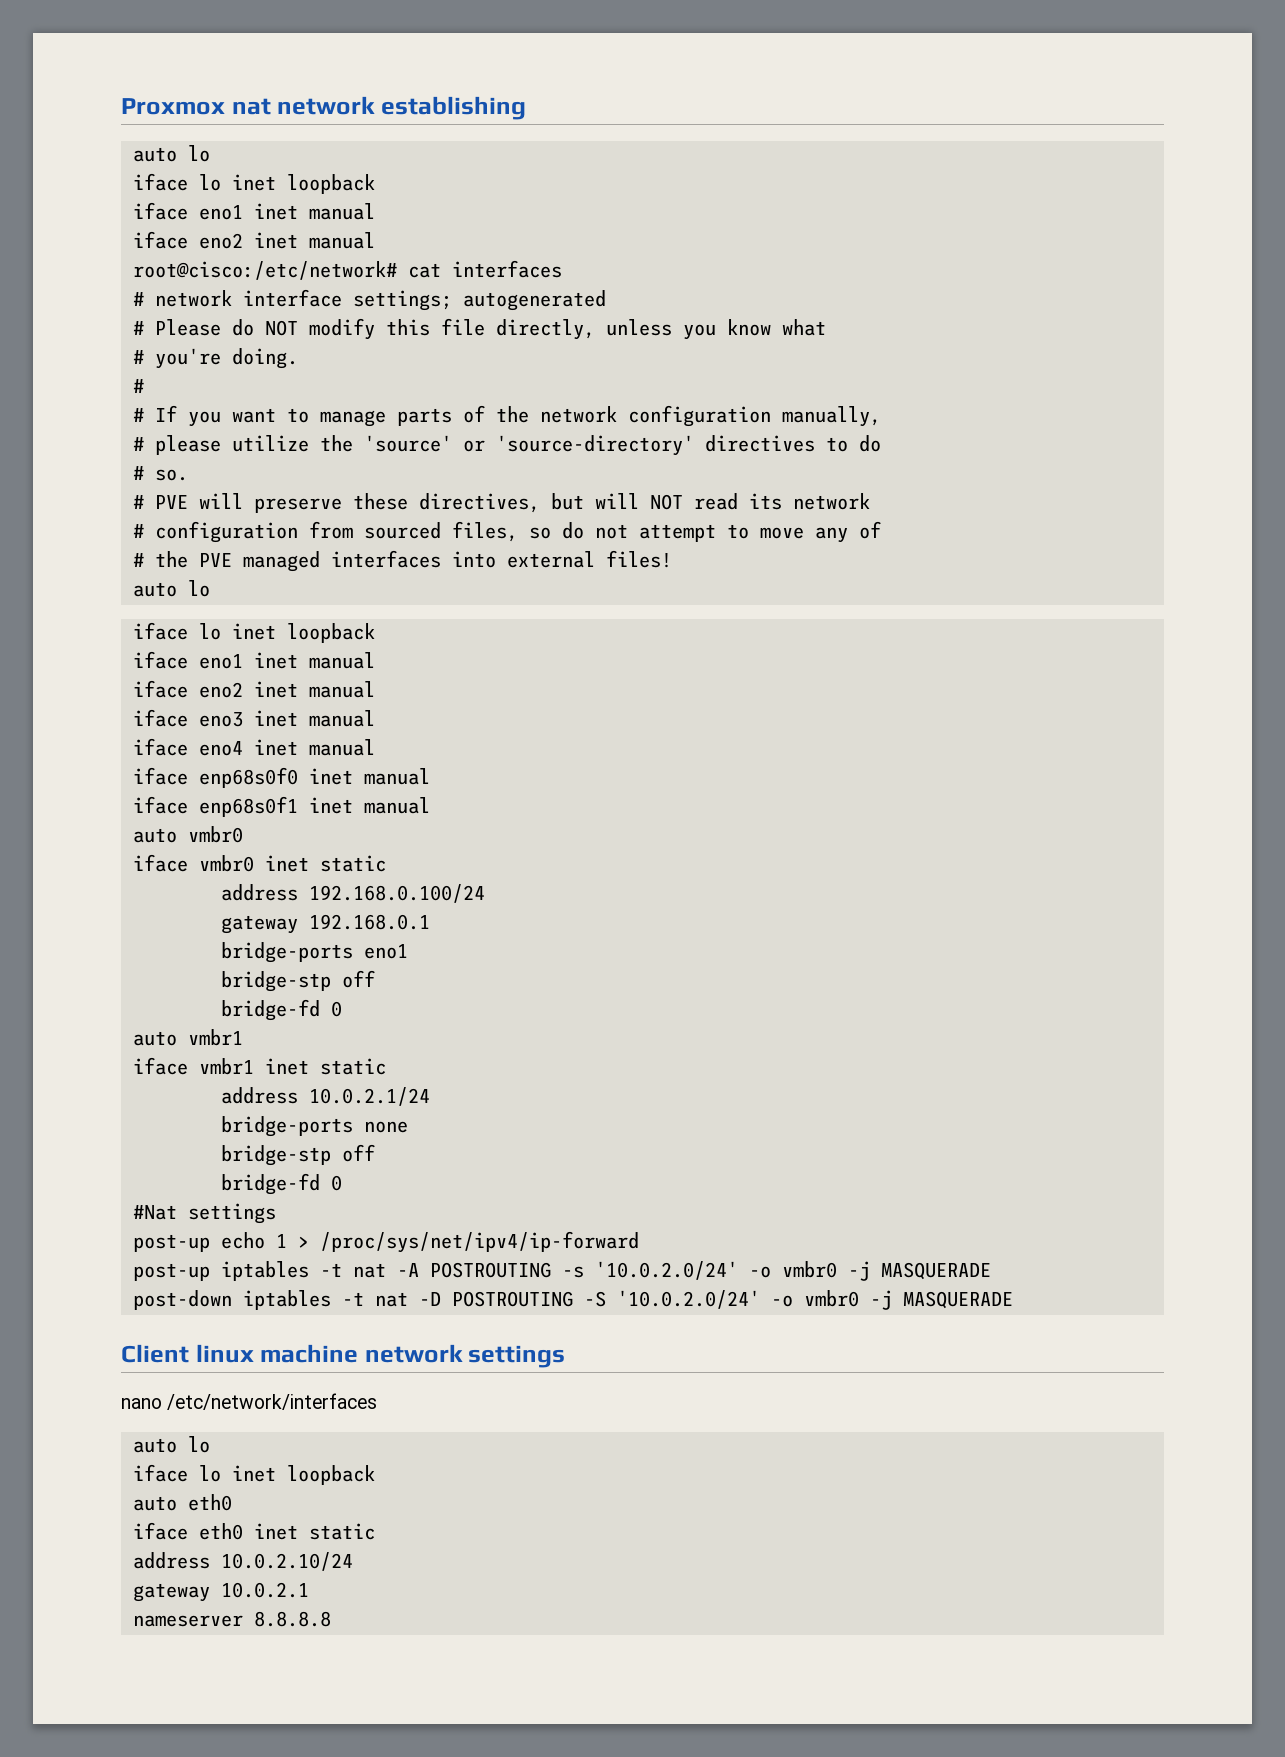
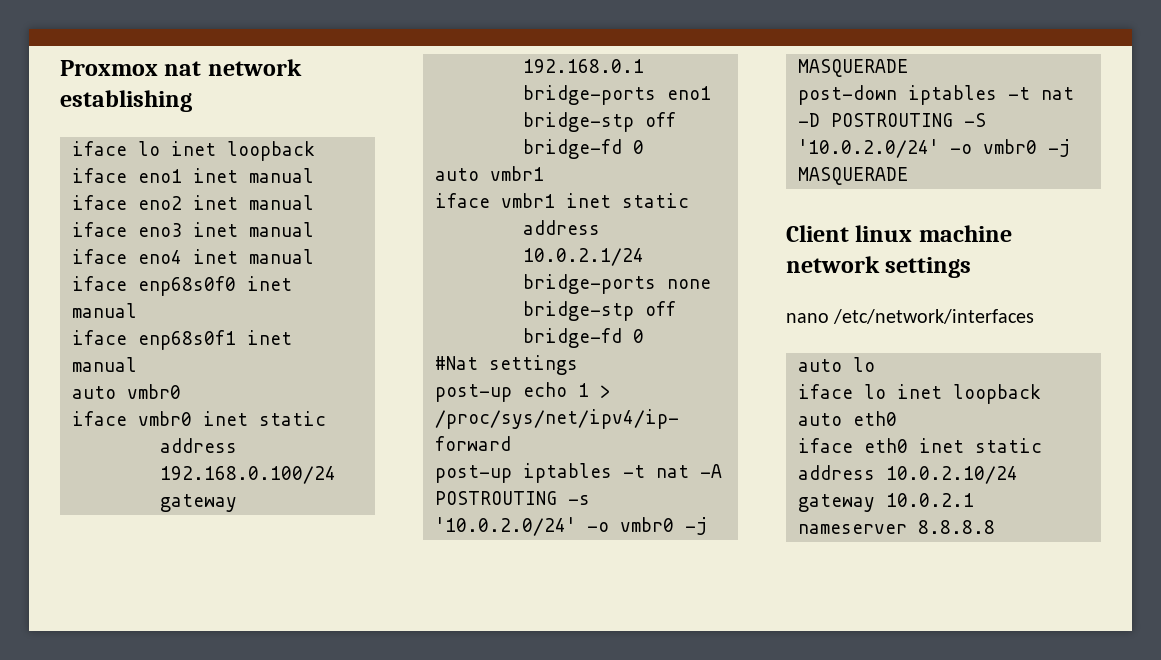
[132,145,210,162] [132,173,375,194] [132,202,375,220] [132,231,375,249] [132,260,562,280] [132,289,606,311] [132,318,826,340] [132,348,298,369] [132,379,144,393] [132,405,881,427] [132,435,881,456] [132,466,188,481] [132,493,870,513] [132,521,881,543] [132,550,672,572] [132,580,210,597] // auto lo // iface lo inet loopback // iface eno1 inet manual // iface eno2 inet manual // root@cisco:/etc/network# cat interfaces // # network interface settings; autogenerated // # Please do NOT modify this file directly, unless you know what // # you're doing. // # // # If you want to manage parts of the network configuration manually, // # please utilize the 'source' or 'source-directory' directives to do // # so. // # PVE will preserve these directives, but will NOT read its network // # configuration from sourced files, so do not attempt to move any of // # the PVE managed interfaces into external files! // auto lo -> (192, 101) none

